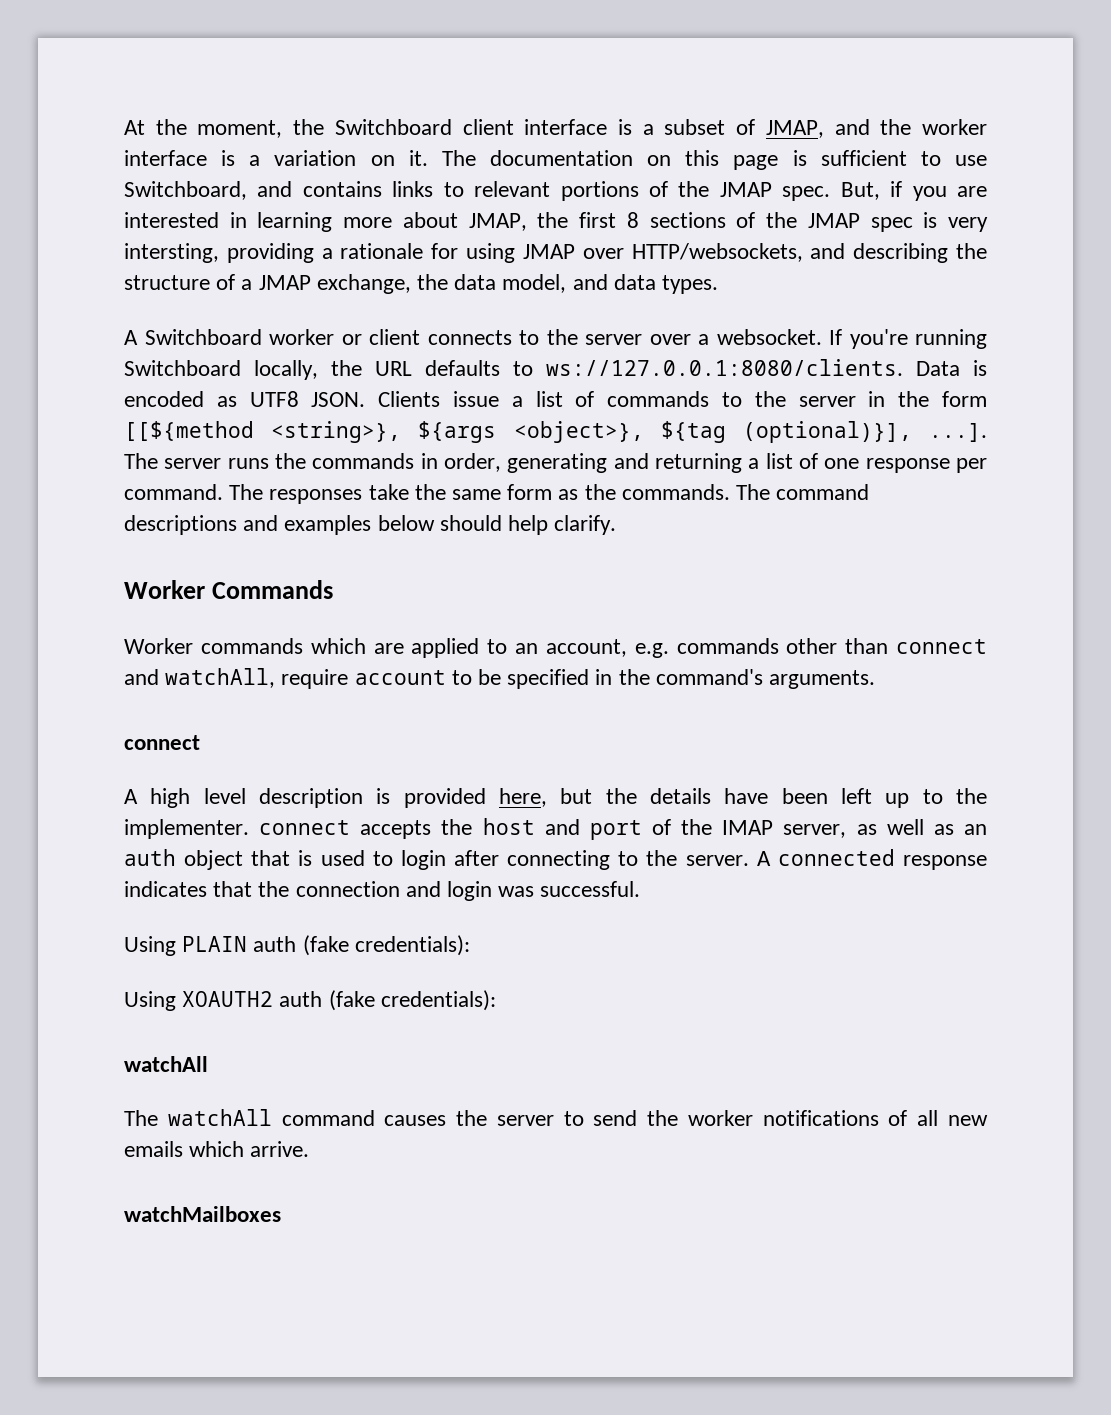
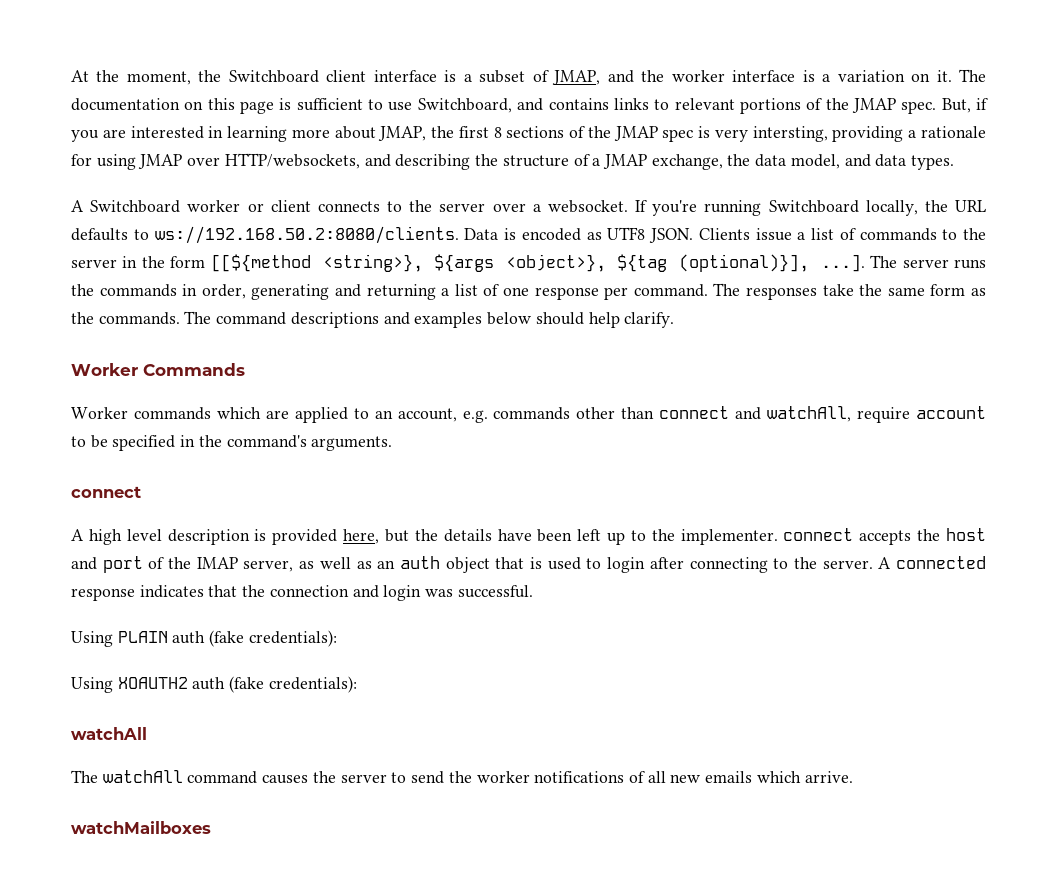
[546,359,903,376] ws://127.0.0.1:8080/clients. -> [154,226,459,244] ws://192.168.50.2:8080/clients.

